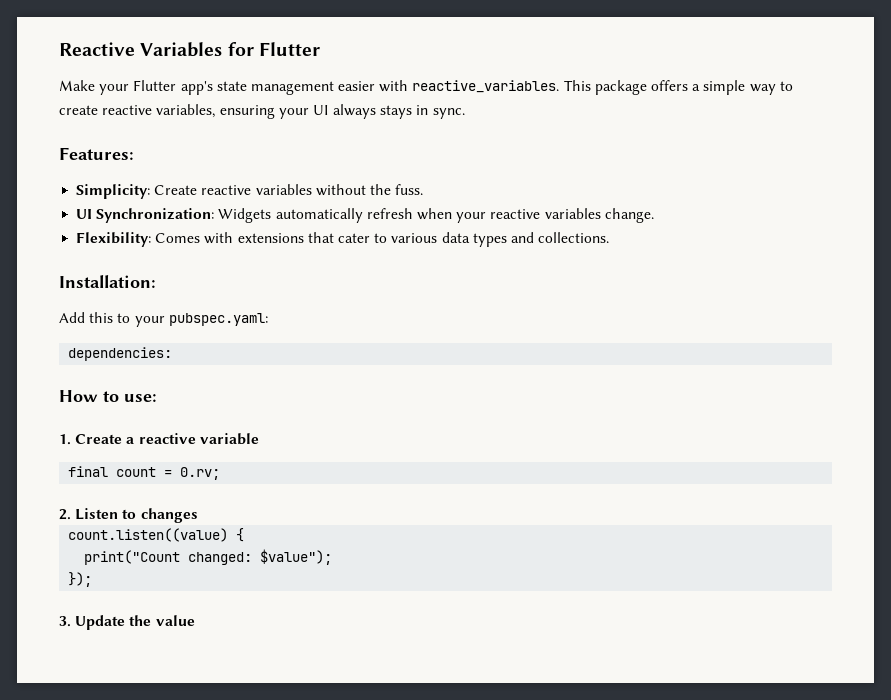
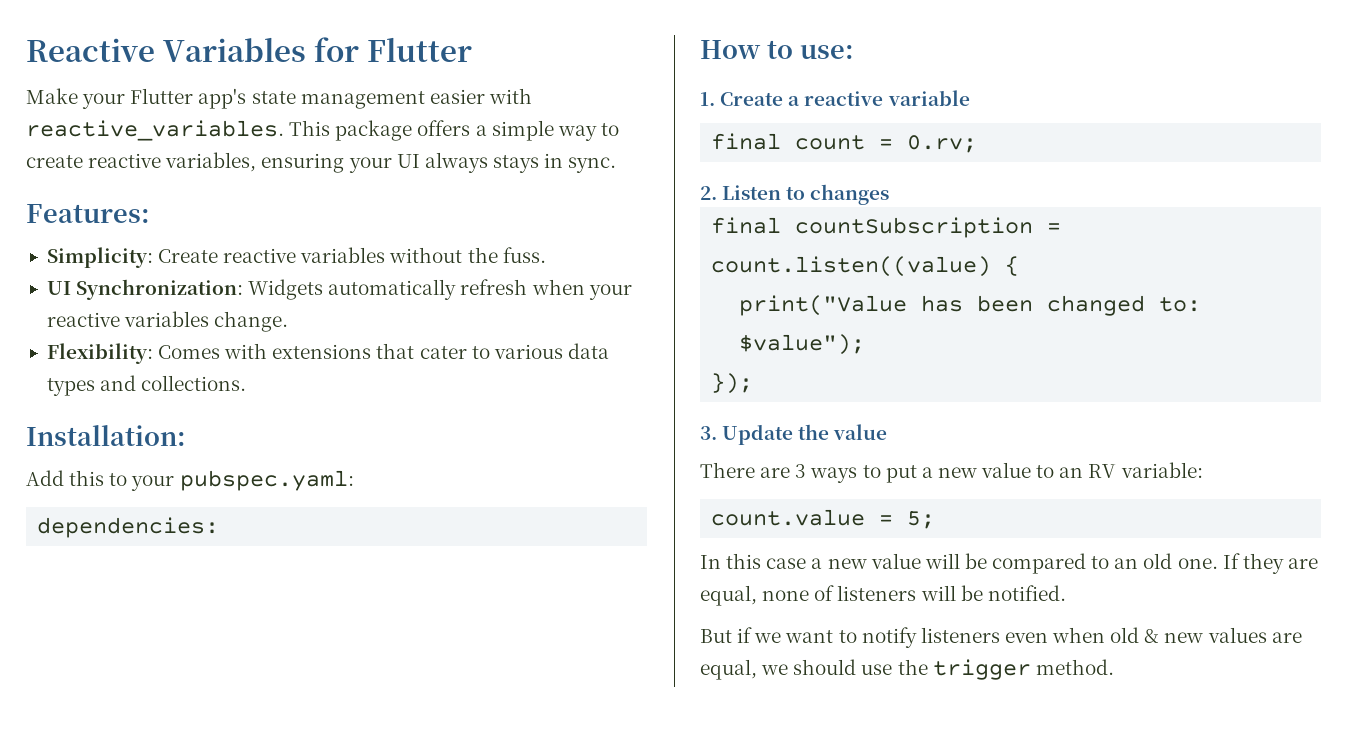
(198, 515) none -> [711,217,1062,238] final countSubscription =
[84,550,253,565] print("Count changed: -> [739,295,1202,316] print("Value has been changed to:
(195, 620) none -> [700,462,1203,483] [711,509,936,529] [700,553,1318,574] [700,585,1066,606] [700,627,1302,648] [700,659,1114,680] // There are 3 ways to put a new value to an RV variable: // count.value = 5; // In this case a new value will be compared to an old one. If they are equal, none of listeners will be notified. // But if we want to notify listeners even when old & new values are equal, we should use the trigger method.

